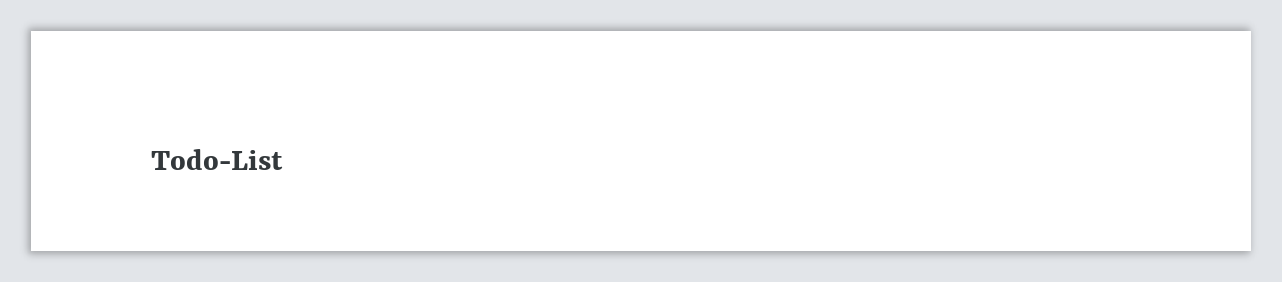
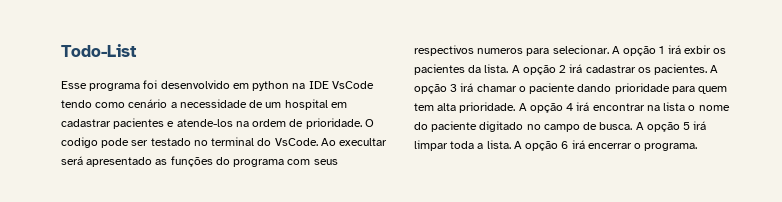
(283, 159) none -> [61,80,374,91] [61,99,347,110] [61,118,374,129] [61,137,388,148] [61,156,338,167] [414,45,727,56] [414,64,719,75] [414,83,728,94] [414,102,730,113] [414,121,707,132] [414,140,698,151] // Esse programa foi desenvolvido em python na IDE VsCode tendo como cenário a necessidade de um hospital em cadastrar pacientes e atende-los na ordem de prioridade. O codigo pode ser testado no terminal do VsCode. Ao execultar será apresentado as funções do programa com seus respectivos numeros para selecionar. A opção 1 irá exbir os pacientes da lista. A opção 2 irá cadastrar os pacientes. A opção 3 irá chamar o paciente dando prioridade para quem tem alta prioridade. A opção 4 irá encontrar na lista o nome do paciente digitado no campo de busca. A opção 5 irá limpar toda a lista. A opção 6 irá encerrar o programa.

